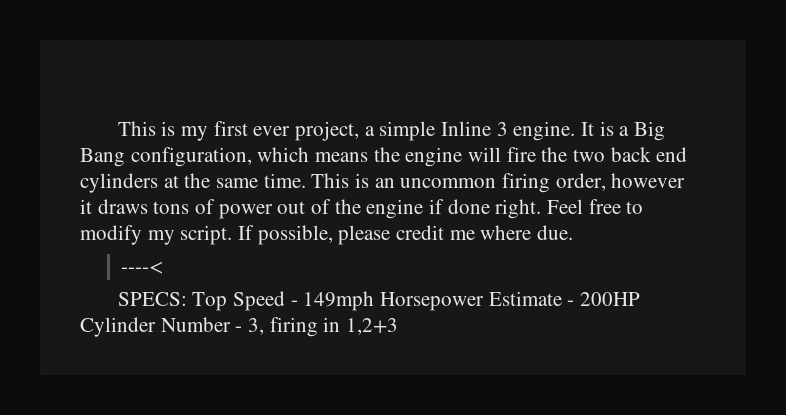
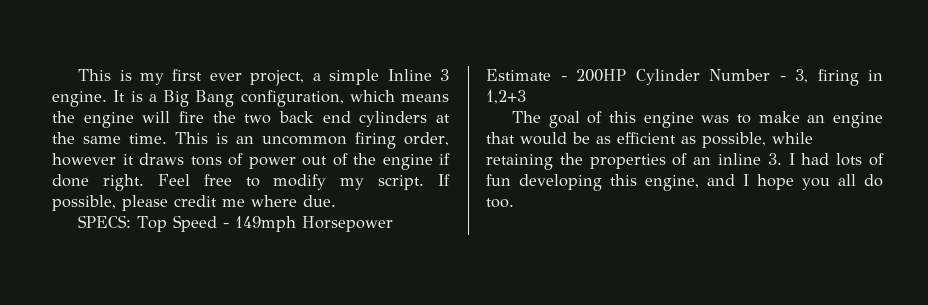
[121,261,164,274] // ----< -> (336, 201) none
(399, 326) none -> [512,111,884,128] [486,132,813,148] [486,153,884,170] [486,174,883,191] [486,198,514,208] // The goal of this engine was to make an engine that would be as efficient as possible, while retaining the properties of an inline 3. I had lots of fun developing this engine, and I hope you all do too.

